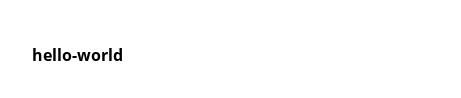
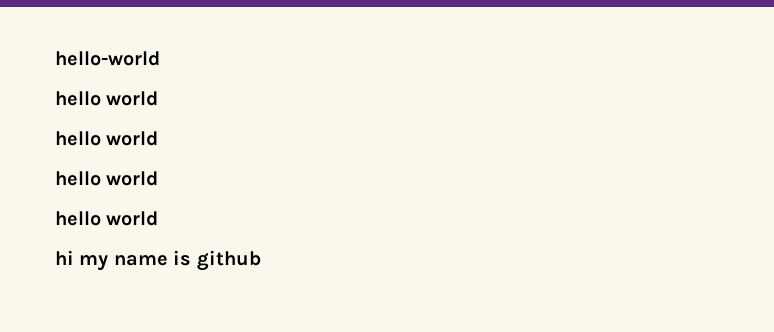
(123, 54) none -> [55,91,159,106] [55,131,159,146] [55,171,159,186] [55,211,159,226] [55,250,261,271] // hello world // hello world // hello world // hello world // hi my name is github

